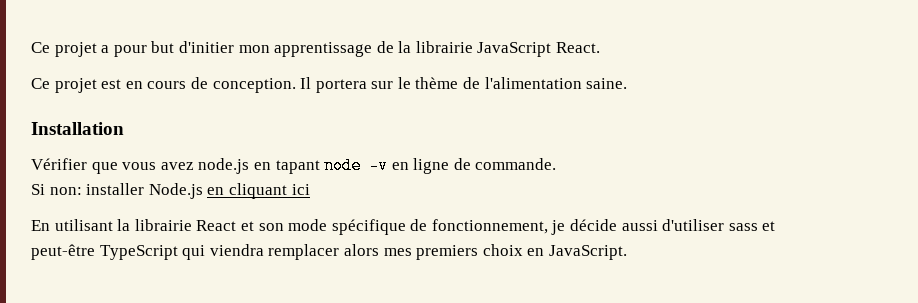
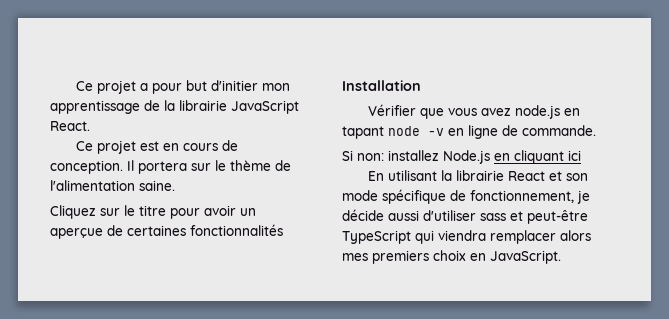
(628, 83) none -> [50,205,256,219] [50,224,283,239] // Cliquez sur le titre pour avoir un aperçue de certaines fonctionnalités
[86,183,145,195] installer -> [388,150,439,161] installez

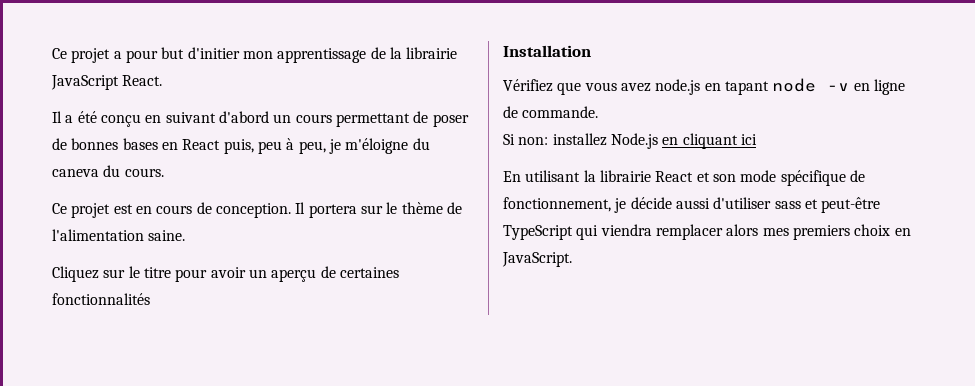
(90, 126) none -> [52,111,469,127] [52,138,430,154] [52,165,164,177] // Il a été conçu en suivant d'abord un cours permettant de poser de bonnes bases en React puis, peu à peu, je m'éloigne du caneva du cours.
[50,228,103,239] aperçue -> [271,269,317,282] aperçu
[368,104,417,116] Vérifier -> [503,79,553,92] Vérifiez

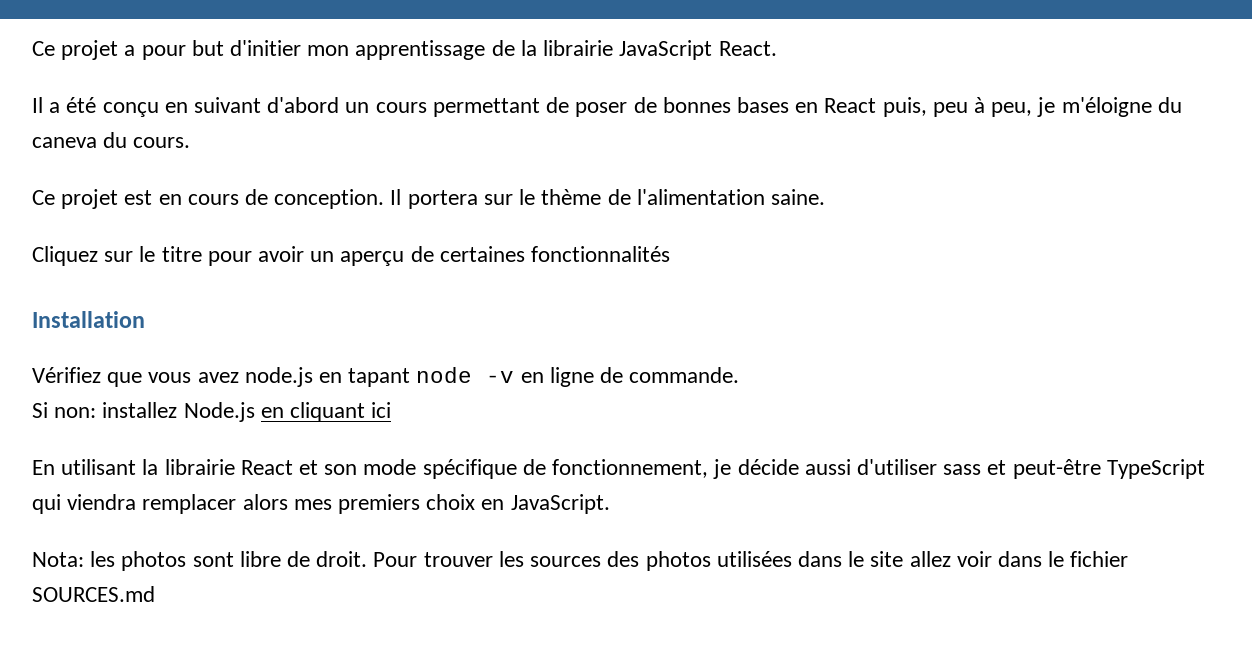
(572, 259) none -> [32,551,1129,571] [32,586,155,602] // Nota: les photos sont libre de droit. Pour trouver les sources des photos utilisées dans le site allez voir dans le fichier SOURCES.md

